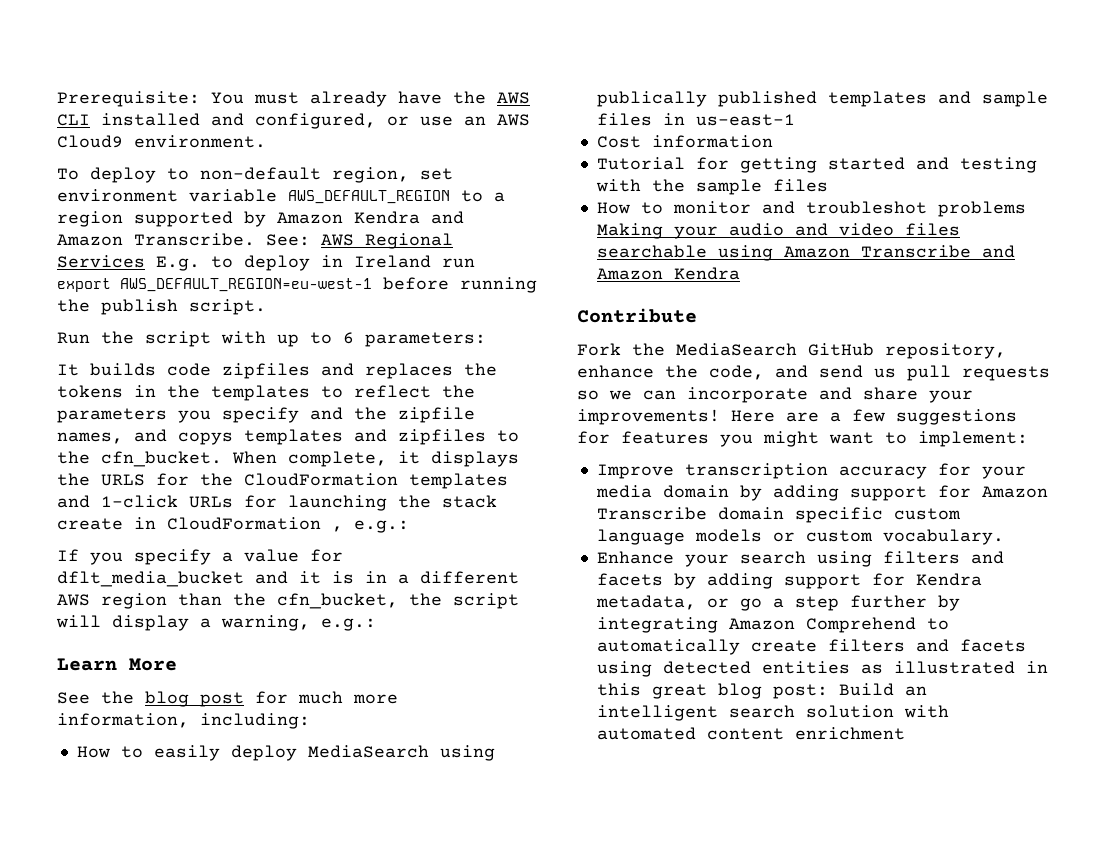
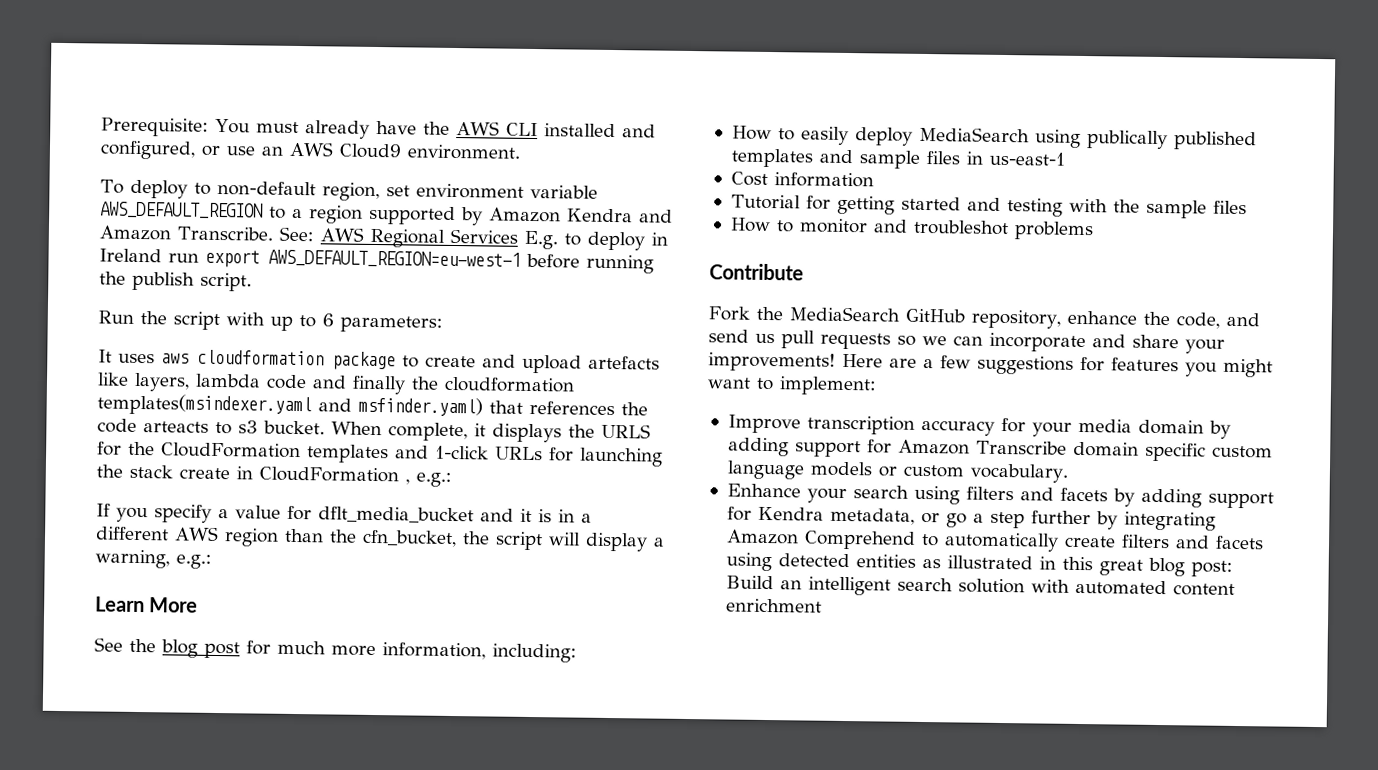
[90,363,497,379] [57,385,475,401] [57,407,475,423] [57,429,519,445] [57,451,222,467] builds code zipfiles and replaces the tokens in the templates to reflect the parameters you specify and the zipfile names, and copys templates and zipfiles to the cfn_bucket. -> [118,349,660,374] [97,372,575,395] [97,393,648,417] [97,418,325,435] uses aws cloudformation package to create and upload artefacts like layers, lambda code and finally the cloudformation templates(msindexer.yaml and msfinder.yaml) that references the code arteacts to s3 bucket.
[596,223,960,239] [596,245,1015,261] [596,267,740,280] Making your audio and video files searchable using Amazon Transcribe and Amazon Kendra -> (1094, 231) none

